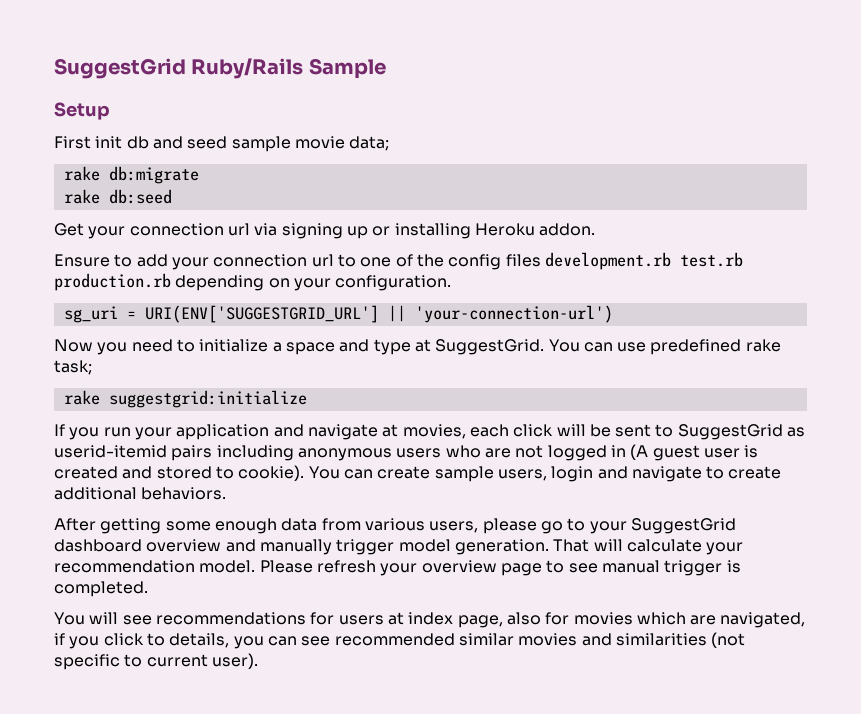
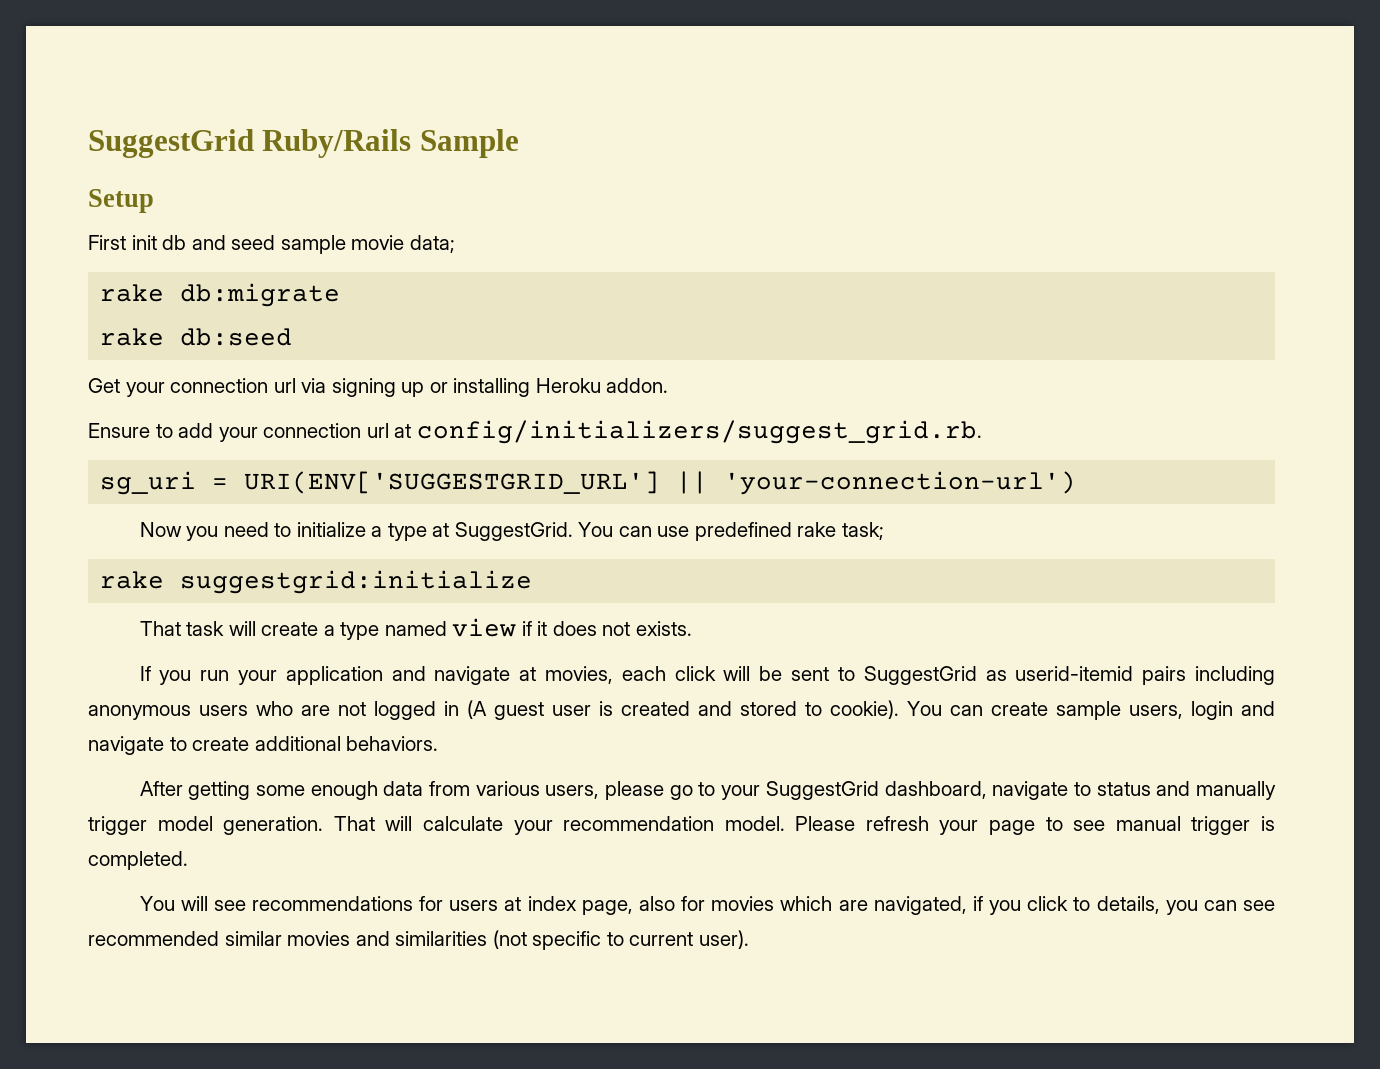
[337,252,743,270] [54,273,452,291] to one of the config files development.rb test.rb production.rb depending on your configuration. -> [394,420,982,444] at config/initializers/suggest_grid.rb.
[285,339,370,355] space and -> (383, 531) none
(307, 399) none -> [139,618,692,640] // That task will create a type named view if it does not exists.
[54,539,222,552] dashboard overview -> [884,781,1151,800] dashboard, navigate to status
[421,560,497,573] overview -> (979, 827) none

